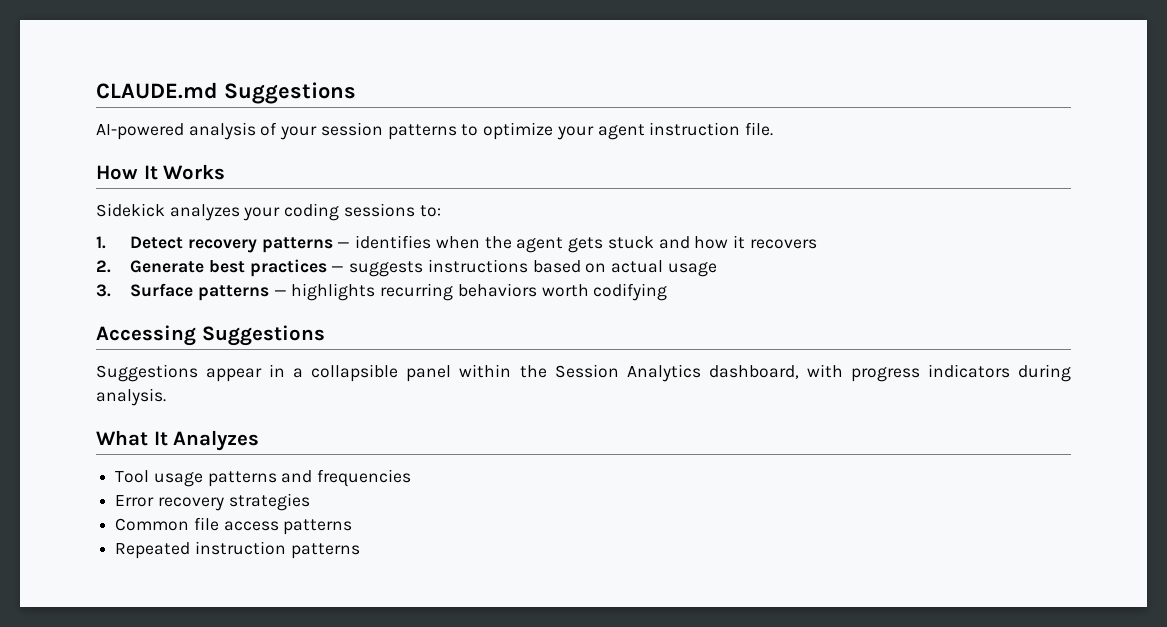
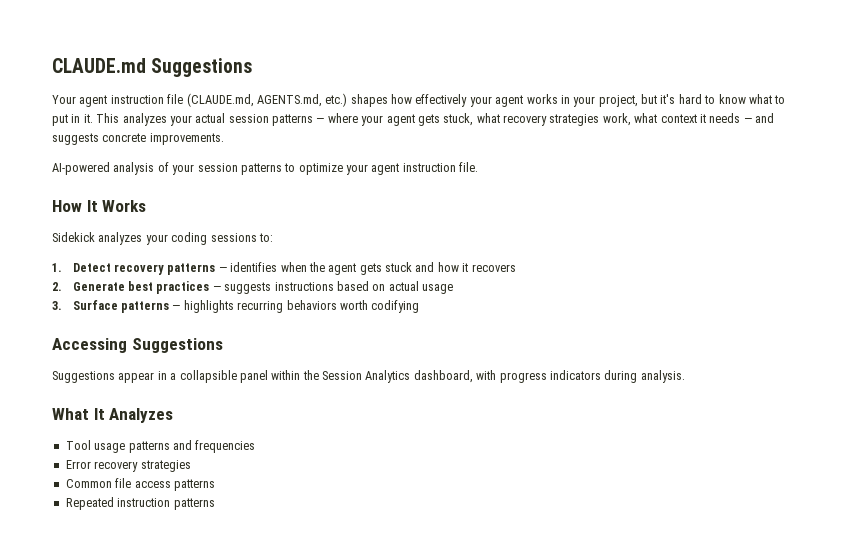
(356, 93) none -> [52,93,786,107] [52,113,774,126] [52,133,224,145] // Your agent instruction file (CLAUDE.md, AGENTS.md, etc.) shapes how effectively your agent works in your project, but it's hard to know what to put in it. This analyzes your actual session patterns — where your agent gets stuck, what recovery strategies work, what context it needs — and suggests concrete improvements.

